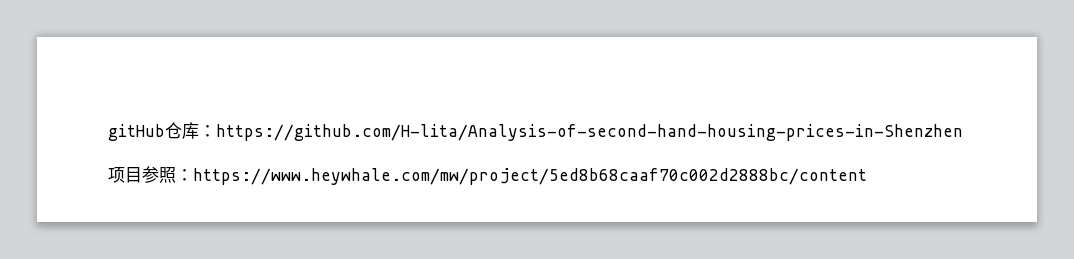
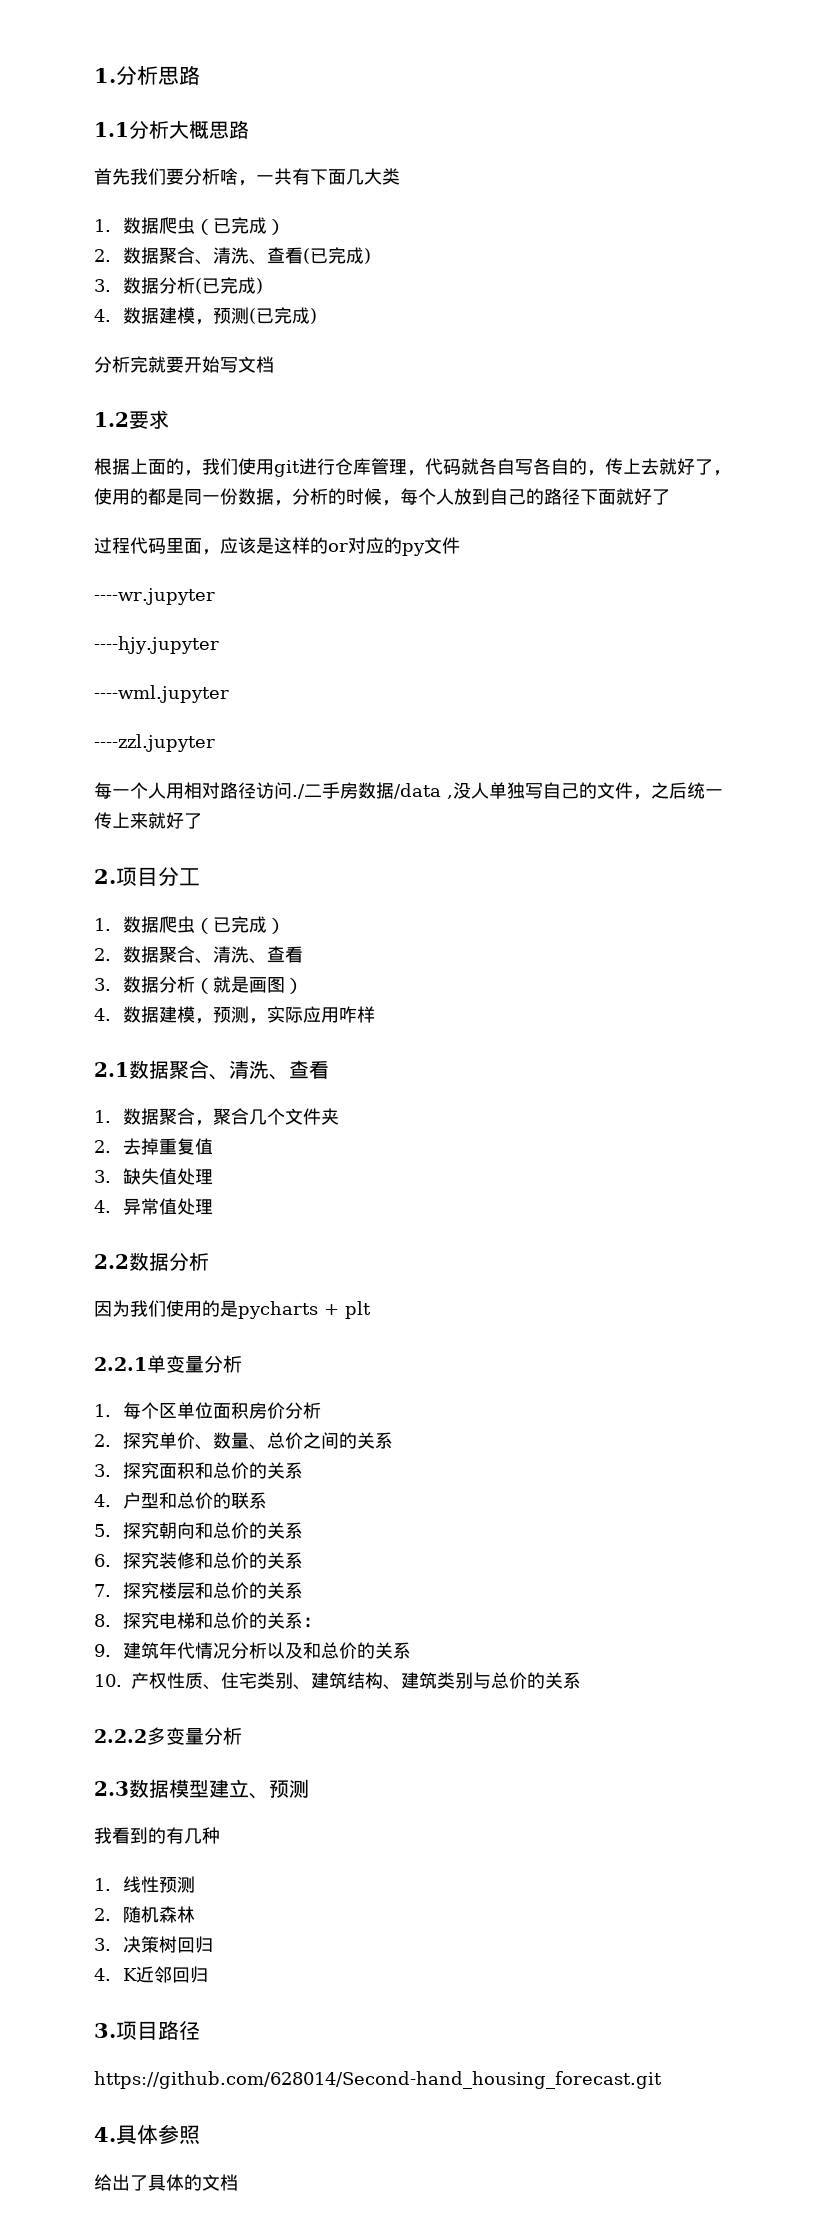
[108,122,963,141] [108,166,867,185] gitHub仓库：https://github.com/H-lita/Analysis-of-second-hand-housing-prices-in-Shenzhen // 项目参照：https://www.heywhale.com/mw/project/5ed8b68caaf70c002d2888bc/content -> [94,65,200,85] [94,120,249,139] [94,168,400,186] [94,217,285,235] [94,247,371,265] [94,277,263,294] [94,307,317,325] [94,356,274,373] [94,410,169,429] [94,458,731,477] [94,488,670,506] [94,537,460,556] [94,588,215,605] [94,636,219,654] [94,685,229,703] [94,734,215,752] [94,782,723,800] [94,812,202,829] [94,867,200,886] [94,916,285,934] [94,946,303,964] [94,976,303,994] [94,1006,375,1024] [94,1060,329,1080] [94,1108,339,1126] [94,1138,213,1155] [94,1168,213,1185] [94,1198,213,1215] [94,1252,209,1271] [94,1300,371,1319] [94,1355,242,1373] [94,1402,321,1419] [94,1432,393,1450] [94,1462,303,1479] [94,1492,267,1509] [94,1522,303,1539] [94,1552,303,1569] [94,1582,303,1599] [94,1612,321,1629] [94,1642,411,1659] [94,1672,581,1690] [94,1727,242,1745] [94,1779,309,1799] [94,1827,220,1844] [94,1876,195,1893] [94,1906,195,1923] [94,1936,213,1953] [94,1966,208,1983] [94,2020,200,2040] [94,2071,662,2089] [94,2124,200,2145] [94,2174,238,2191] 1.分析思路 // 1.1分析大概思路 // 首先我们要分析啥，一共有下面几大类 // 1.数据爬虫（已完成） // 2.数据聚合、清洗、查看(已完成) // 3.数据分析(已完成) // 4.数据建模，预测(已完成) // 分析完就要开始写文档 // 1.2要求 // 根据上面的，我们使用git进行仓库管理，代码就各自写各自的，传上去就好了，使用的都是同一份数据，分析的时候，每个人放到自己的路径下面就好了 // 过程代码里面，应该是这样的or对应的py文件 // ----wr.jupyter // ----hjy.jupyter // ----wml.jupyter // ----zzl.jupyter // 每一个人用相对路径访问./二手房数据/data ,没人单独写自己的文件，之后统一传上来就好了 // 2.项目分工 // 1.数据爬虫（已完成） // 2.数据聚合、清洗、查看 // 3.数据分析（就是画图） // 4.数据建模，预测，实际应用咋样 // 2.1数据聚合、清洗、查看 // 1.数据聚合，聚合几个文件夹 // 2.去掉重复值 // 3.缺失值处理 // 4.异常值处理 // 2.2数据分析 // 因为我们使用的是pycharts + plt // 2.2.1单变量分析 // 1.每个区单位面积房价分析 // 2.探究单价、数量、总价之间的关系 // 3.探究面积和总价的关系 // 4.户型和总价的联系 // 5.探究朝向和总价的关系 // 6.探究装修和总价的关系 // 7.探究楼层和总价的关系 // 8.探究电梯和总价的关系： // 9.建筑年代情况分析以及和总价的关系 // 10.产权性质、住宅类别、建筑结构、建筑类别与总价的关系 // 2.2.2多变量分析 // 2.3数据模型建立、预测 // 我看到的有几种 // 1.线性预测 // 2.随机森林 // 3.决策树回归 // 4. K近邻回归 // 3.项目路径 // https://github.com/628014/Second-hand_housing_forecast.git // 4.具体参照 // 给出了具体的文档

